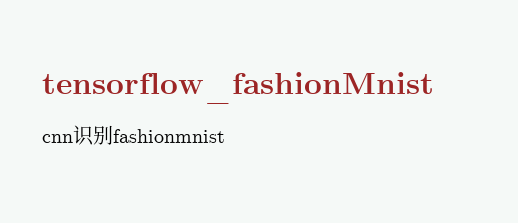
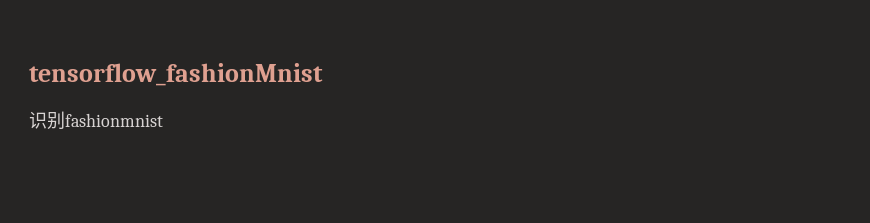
[42,134,73,143] cnn -> (323, 74) none

